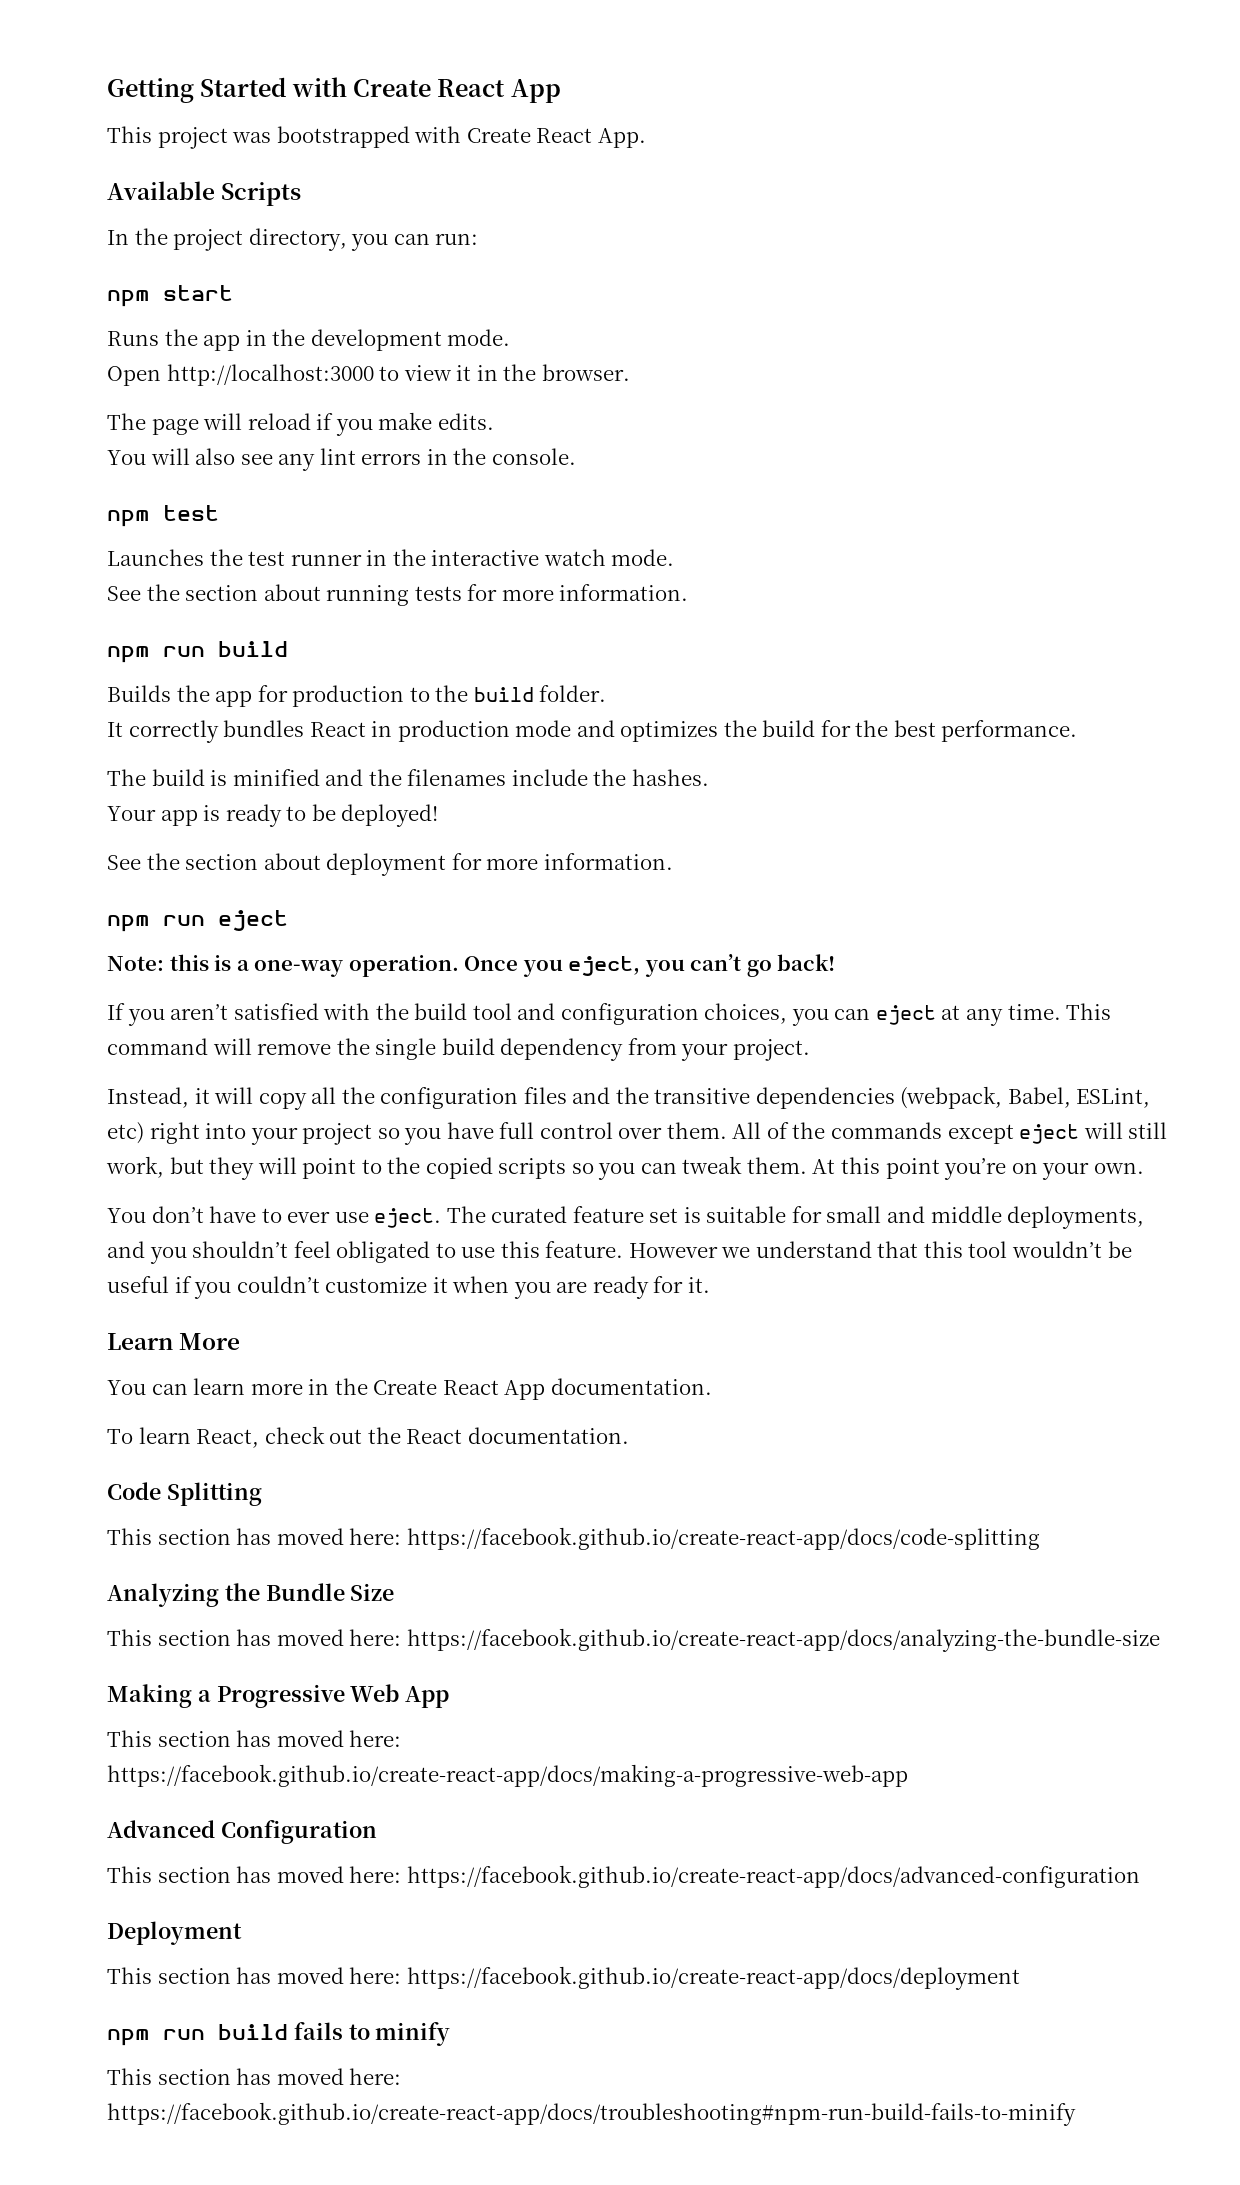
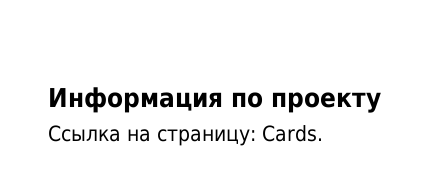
[107,77,561,103] [107,126,646,149] [107,181,302,206] [107,228,479,251] [107,285,233,307] [107,329,511,351] [107,364,630,386] [107,412,494,436] [107,448,576,471] [107,505,219,527] [107,549,675,566] [107,584,689,606] [107,641,288,663] [107,685,607,707] [107,720,1078,743] [107,769,709,786] [107,804,439,827] [107,853,673,876] [107,910,288,932] [107,954,836,977] [107,1003,1112,1026] [107,1038,810,1061] [107,1086,1151,1110] [107,1122,1168,1145] [106,1156,1144,1180] [107,1206,1145,1229] [107,1241,1132,1264] [107,1276,710,1299] [107,1333,241,1350] [107,1378,712,1400] [107,1426,629,1448] [107,1482,262,1506] [107,1527,1040,1550] [107,1583,395,1607] [107,1628,1160,1652] [107,1684,450,1708] [107,1730,402,1747] [107,1764,908,1787] [107,1820,377,1844] [107,1865,1140,1888] [107,1921,242,1945] [107,1966,1020,1990] [107,2022,451,2046] [107,2068,402,2085] [107,2102,1076,2126] Getting Started with Create React App // This project was bootstrapped with Create React App. // Available Scripts // In the project directory, you can run: // npm start // Runs the app in the development mode. // Open http://localhost:3000 to view it in the browser. // The page will reload if you make edits. // You will also see any lint errors in the console. // npm test // Launches the test runner in the interactive watch mode. // See the section about running tests for more information. // npm run build // Builds the app for production to the build folder. // It correctly bundles React in production mode and optimizes the build for the best performance. // The build is minified and the filenames include the hashes. // Your app is ready to be deployed! // See the section about deployment for more information. // npm run eject // Note: this is a one-way operation. Once you eject, you can’t go back! // If you aren’t satisfied with the build tool and configuration choices, you can eject at any time. This command will remove the single build dependency from your project. // Instead, it will copy all the configuration files and the transitive dependencies (webpack, Babel, ESLint, etc) right into your project so you have full control over them. All of the commands except eject will still work, but they will point to the copied scripts so you can tweak them. At this point you’re on your own. // You don’t have to ever use eject. The curated feature set is suitable for small and middle deployments, and you shouldn’t feel obligated to use this feature. However we understand that this tool wouldn’t be useful if you couldn’t customize it when you are ready for it. // Learn More // You can learn more in the Create React App documentation. // To learn React, check out the React documentation. // Code Splitting // This section has moved here: https://facebook.github.io/create-react-app/docs/code-splitting // Analyzing the Bundle Size // This section has moved here: https://facebook.github.io/create-react-app/docs/analyzing-the-bundle-size // Making a Progressive Web App // This section has moved here: https://facebook.github.io/create-react-app/docs/making-a-progressive-web-app // Advanced Configuration // This section has moved here: https://facebook.github.io/create-react-app/docs/advanced-configuration // Deployment // This section has moved here: https://facebook.github.io/create-react-app/docs/deployment // npm run build fails to minify // This section has moved here: https://facebook.github.io/create-react-app/docs/troubleshooting#npm-run-build-fails-to-minify -> [48,87,381,113] [48,125,323,146] Информация по проекту // Ссылка на страницу: Cards.

